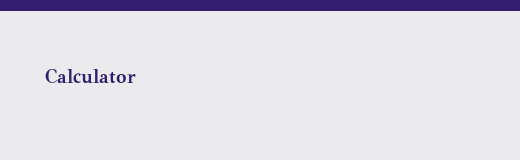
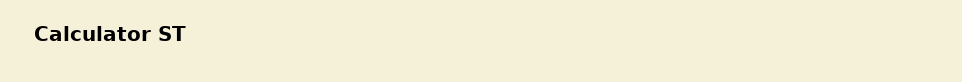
(136, 76) none -> [158,26,186,41] ST

